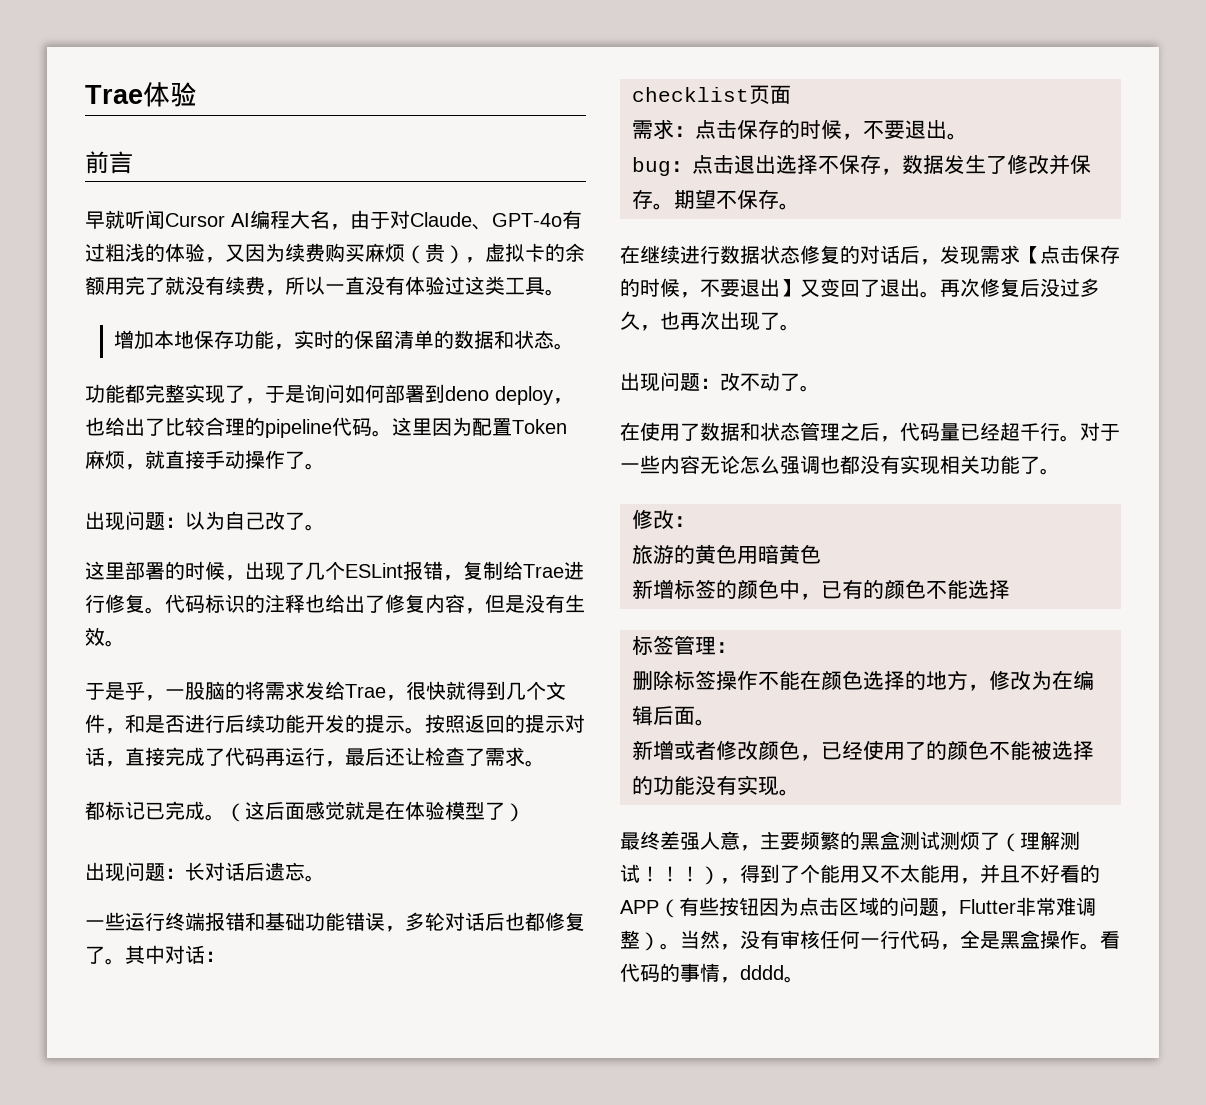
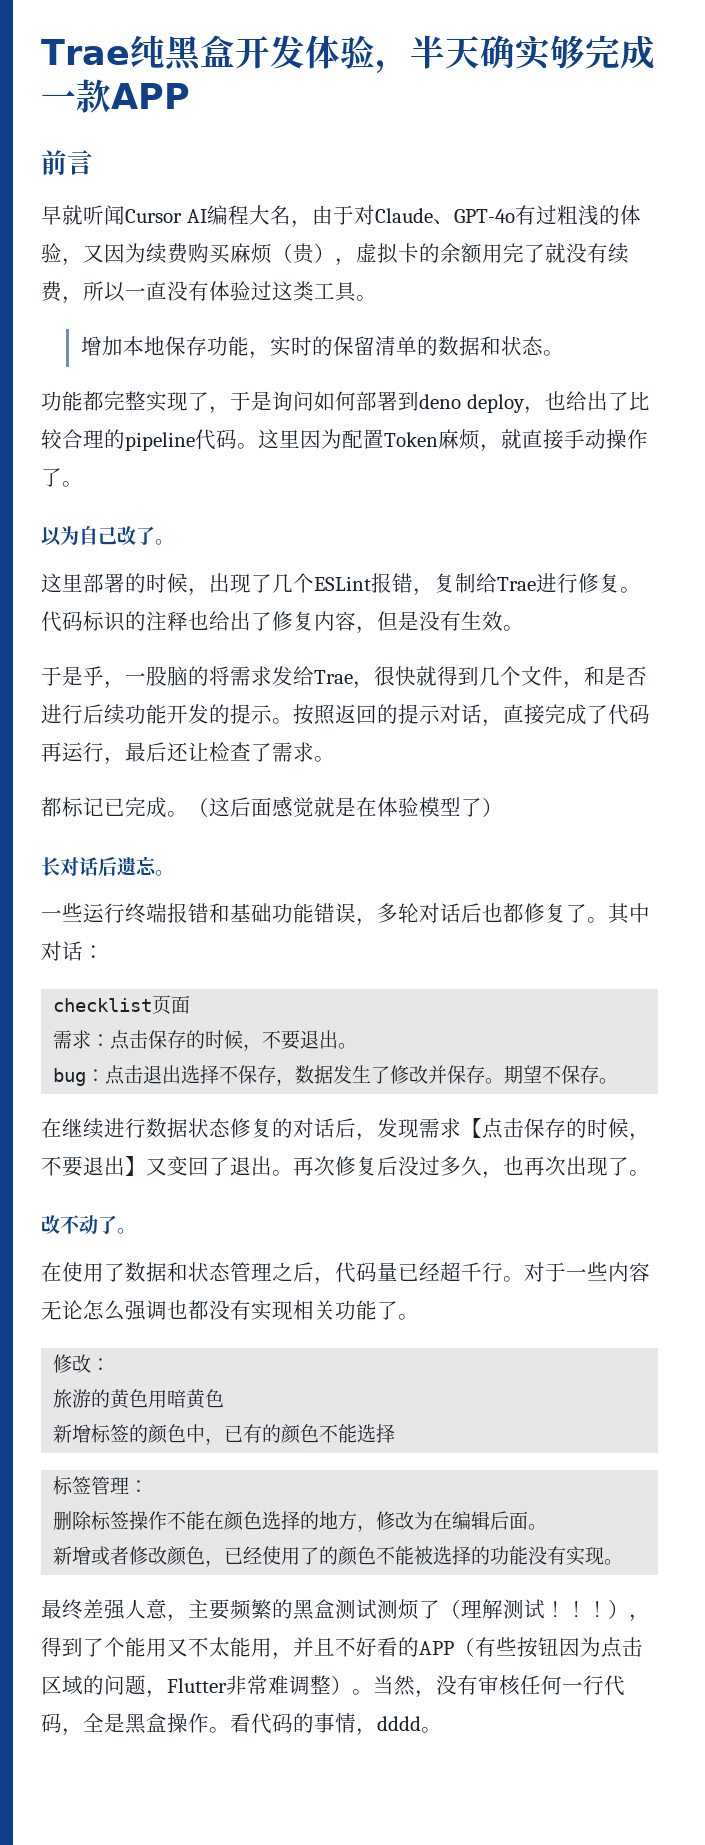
[85,82,197,107] Trae体验 -> [41,35,655,74] [41,79,190,113] Trae纯黑盒开发体验，半天确实够完成一款APP
[85,511,185,531] 出现问题： -> (83, 484) none
[85,862,185,882] 出现问题： -> (503, 807) none
[620,372,720,392] 出现问题： -> (650, 1173) none

